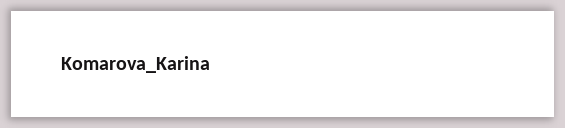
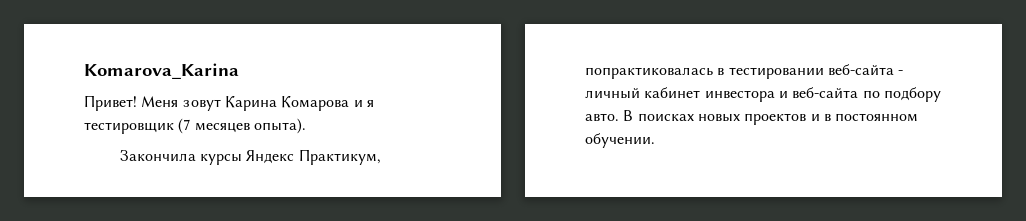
(210, 64) none -> [84,95,374,111] [84,118,306,134] [119,149,381,165] [585,64,904,79] [585,87,941,102] [585,110,919,125] [585,133,655,148] // Привет! Меня зовут Карина Комарова и я тестировщик (7 месяцев опыта). // Закончила курсы Яндекс Практикум, попрактиковалась в тестировании веб-сайта - личный кабинет инвестора и веб-сайта по подбору авто. В поисках новых проектов и в постоянном обучении.

